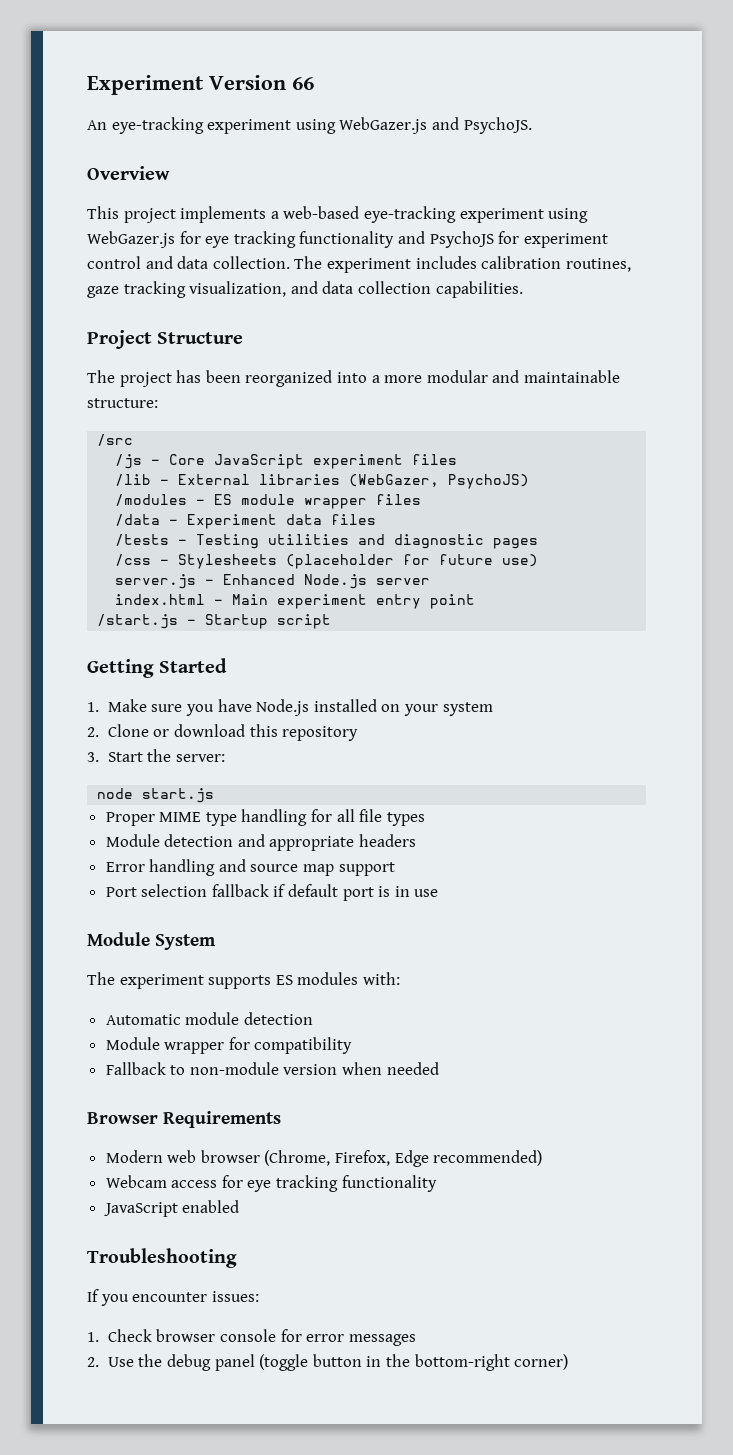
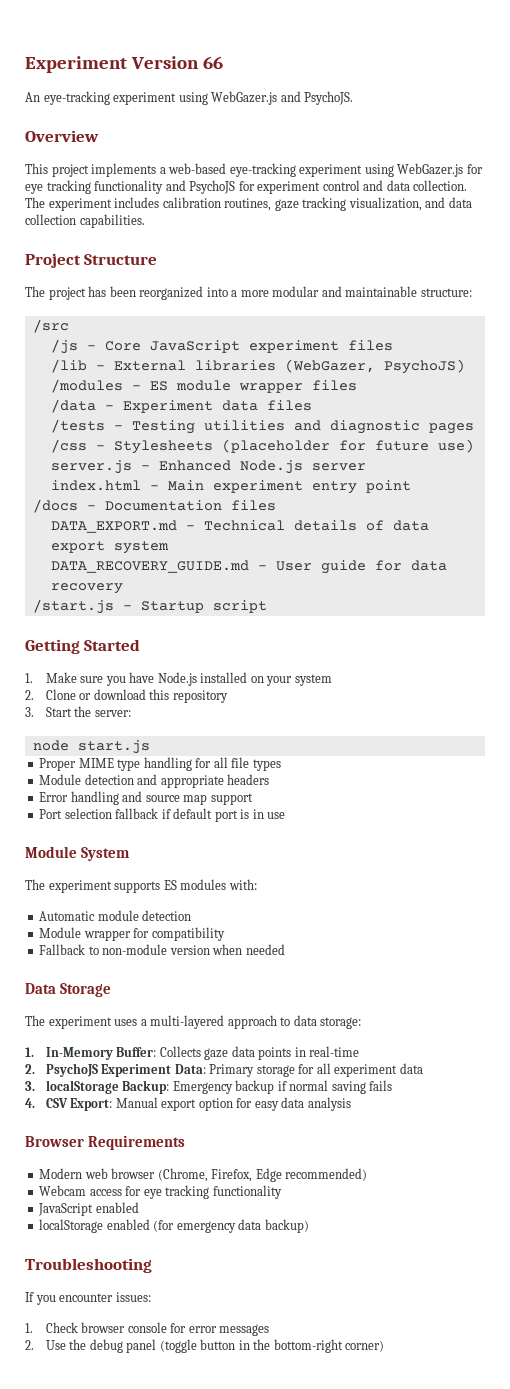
(476, 601) none -> [32,499,276,513] [50,520,429,533] [50,541,169,554] [50,560,447,574] [50,583,123,594] // /docs - Documentation files // DATA_EXPORT.md - Technical details of data export system // DATA_RECOVERY_GUIDE.md - User guide for data recovery
(439, 1068) none -> [25,983,111,997] [25,1015,362,1029] [25,1046,360,1060] [25,1063,423,1077] [25,1080,393,1094] [25,1097,351,1111] // Data Storage // The experiment uses a multi-layered approach to data storage: // 1. In-Memory Buffer: Collects gaze data points in real-time // 2. PsychoJS Experiment Data: Primary storage for all experiment data // 3. localStorage Backup: Emergency backup if normal saving fails // 4. CSV Export: Manual export option for easy data analysis
(240, 1206) none -> [39,1219,309,1233] // localStorage enabled (for emergency data backup)

